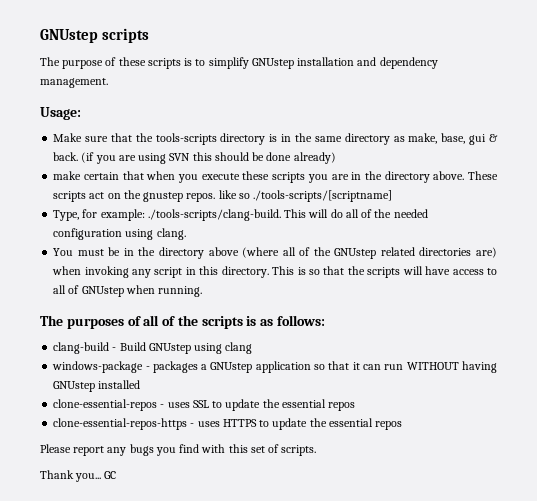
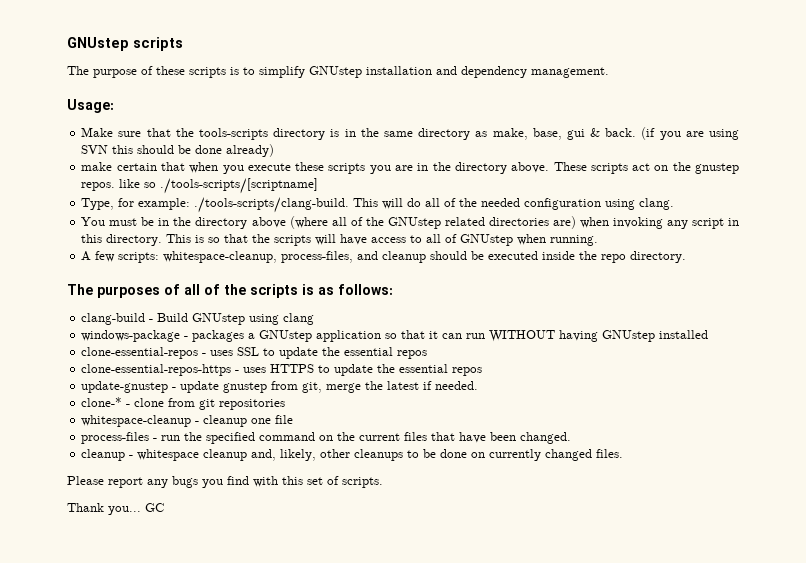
(203, 291) none -> [81,251,687,263] // A few scripts: whitespace-cleanup, process-files, and cleanup should be executed inside the repo directory.
(403, 425) none -> [81,381,479,393] [81,397,286,410] [81,415,294,427] [81,432,572,444] [81,449,624,461] // update-gnustep - update gnustep from git, merge the latest if needed. // clone-* - clone from git repositories // whitespace-cleanup - cleanup one file // process-files - run the specified command on the current files that have been changed. // cleanup - whitespace cleanup and, likely, other cleanups to be done on currently changed files.

